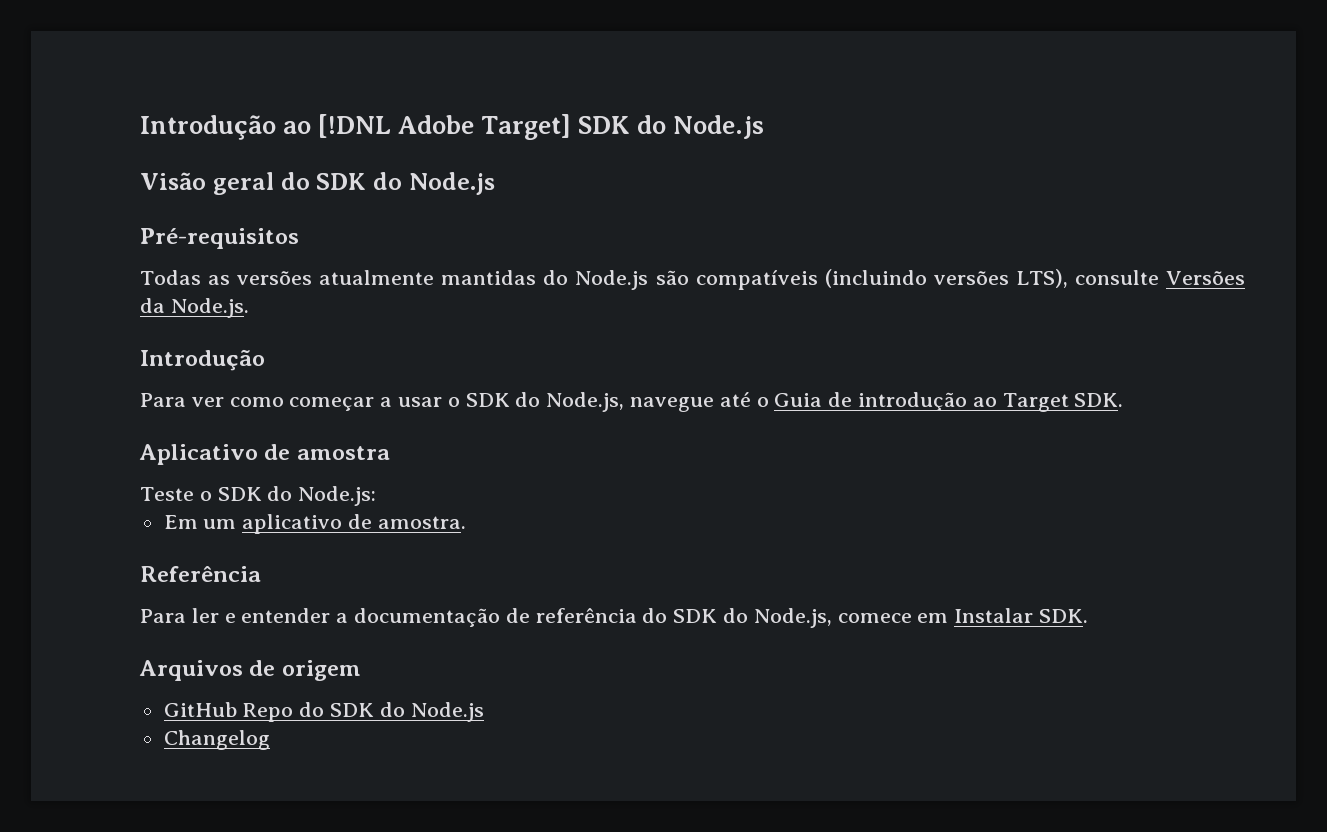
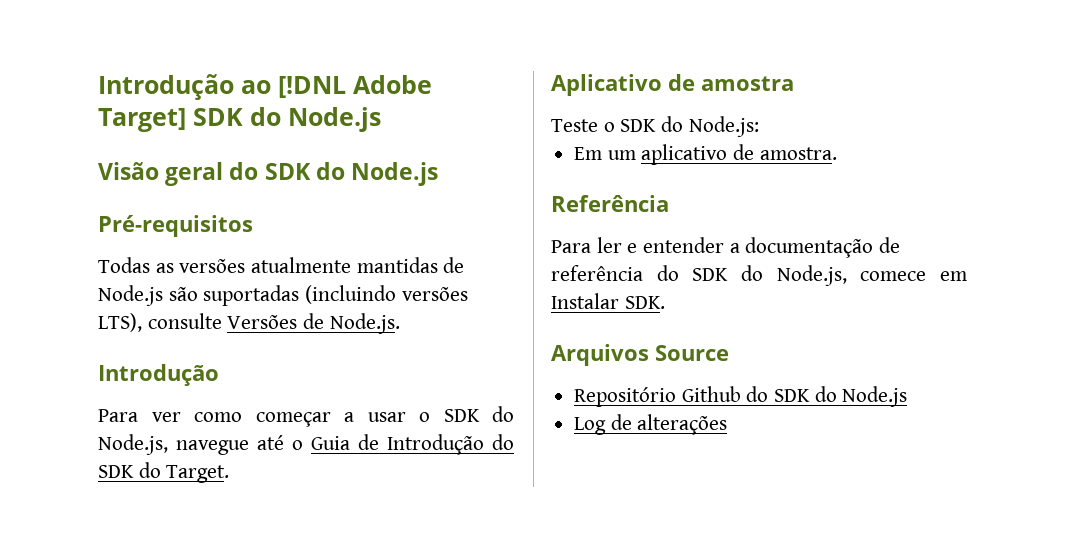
[543,270,569,285] do -> [443,257,465,273] de
[695,270,818,290] compatíveis -> [203,285,300,306] suportadas
[140,298,165,313] da -> [303,313,325,329] de
[858,392,1124,412] introdução ao Target SDK. -> [387,434,514,455] [98,462,230,483] Introdução do SDK do Target.
[249,660,361,681] [163,702,484,722] [163,730,270,750] de origem // GitHub Repo do SDK do Node.js // Changelog -> [655,345,729,361] [574,386,908,407] [574,414,728,435] Source // Repositório Github do SDK do Node.js // Log de alterações

